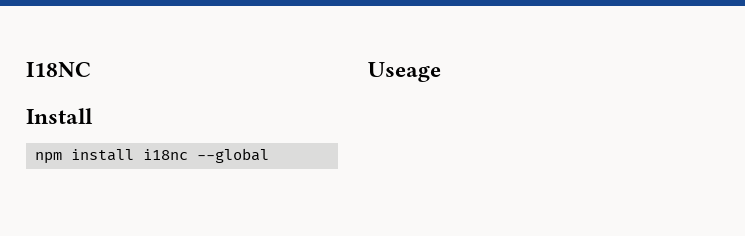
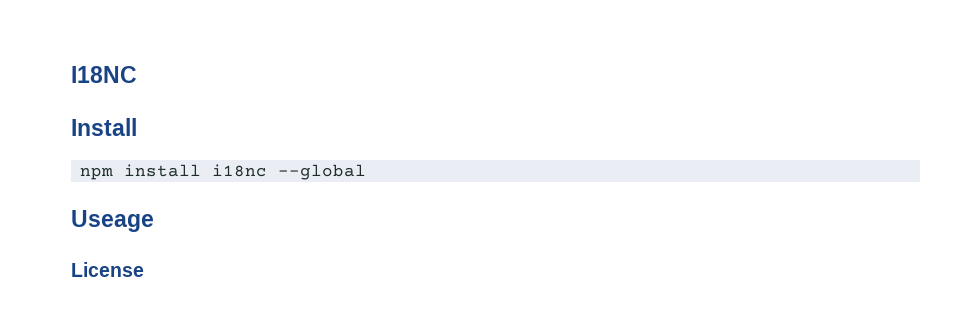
(441, 72) none -> [71,262,144,277] // License

